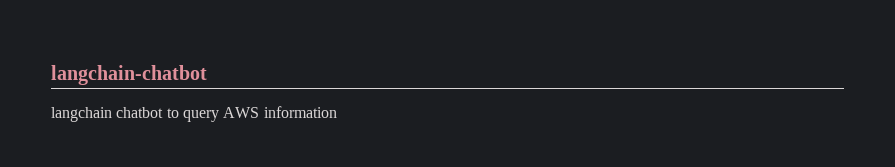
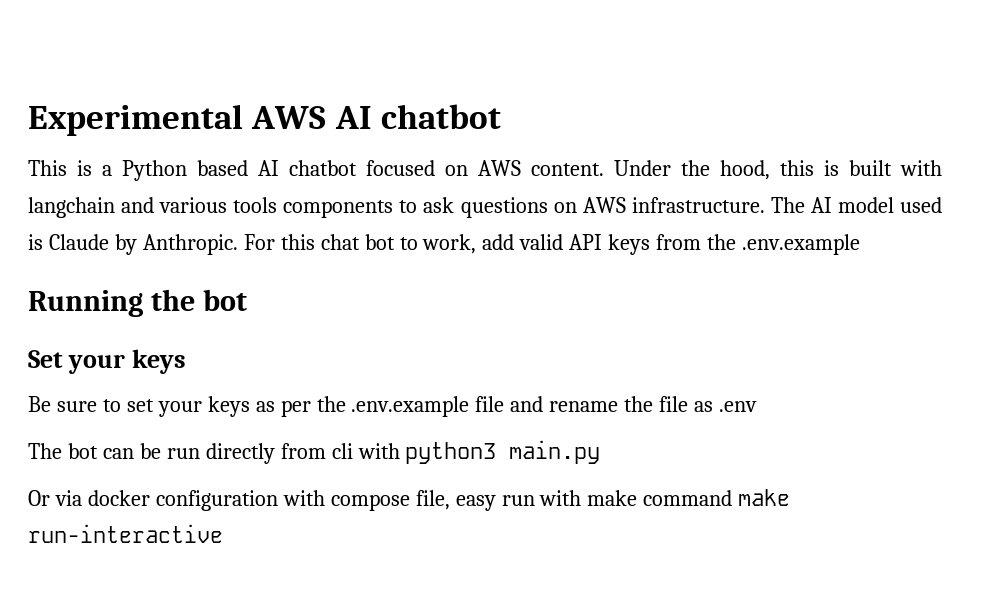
[51,65,207,85] [51,106,337,122] langchain-chatbot // langchain chatbot to query AWS information -> [28,104,501,136] [28,160,942,181] [28,197,942,218] [28,234,861,255] [28,289,247,317] [28,349,186,374] [28,396,758,417] [28,440,601,464] [28,489,791,511] [28,524,223,543] Experimental AWS AI chatbot // This is a Python based AI chatbot focused on AWS content. Under the hood, this is built with langchain and various tools components to ask questions on AWS infrastructure. The AI model used is Claude by Anthropic. For this chat bot to work, add valid API keys from the .env.example // Running the bot // Set your keys // Be sure to set your keys as per the .env.example file and rename the file as .env // The bot can be run directly from cli with python3 main.py // Or via docker configuration with compose file, easy run with make command make run-interactive

